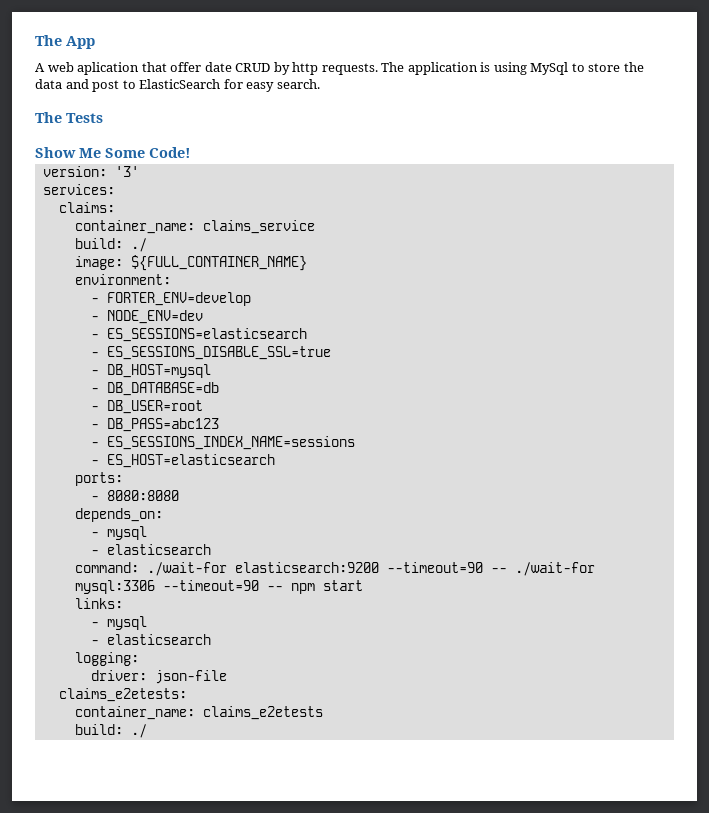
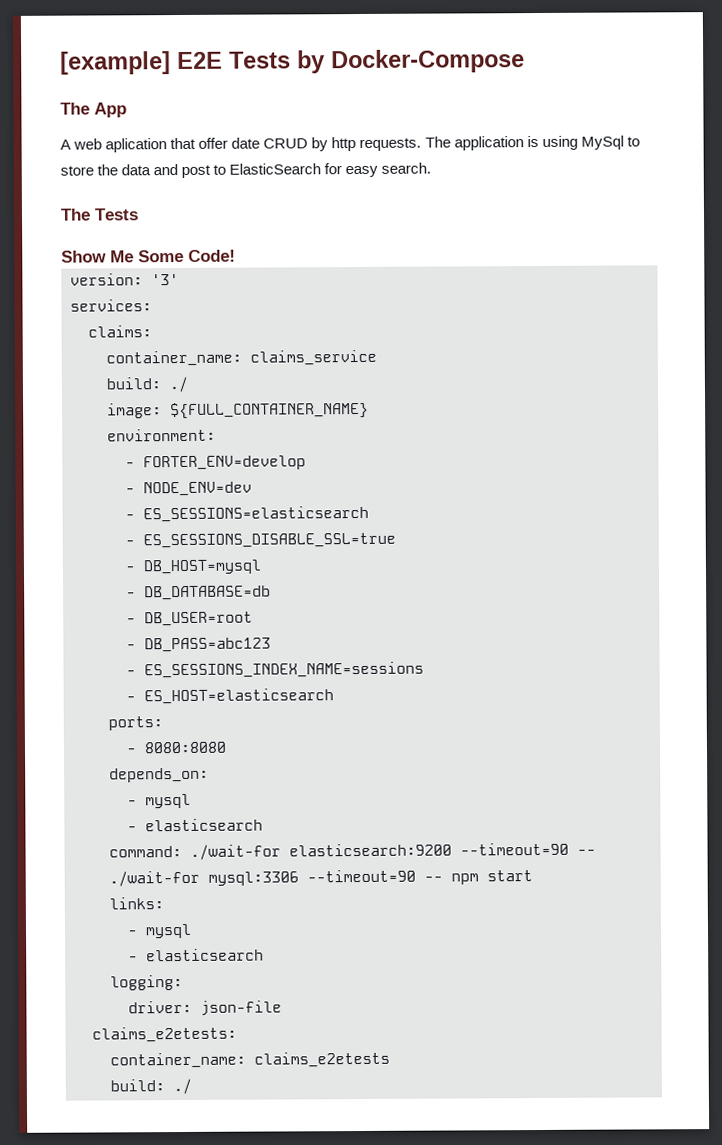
(35, 40) none -> [60,49,525,75] [example] E2E Tests by Docker-Compose //

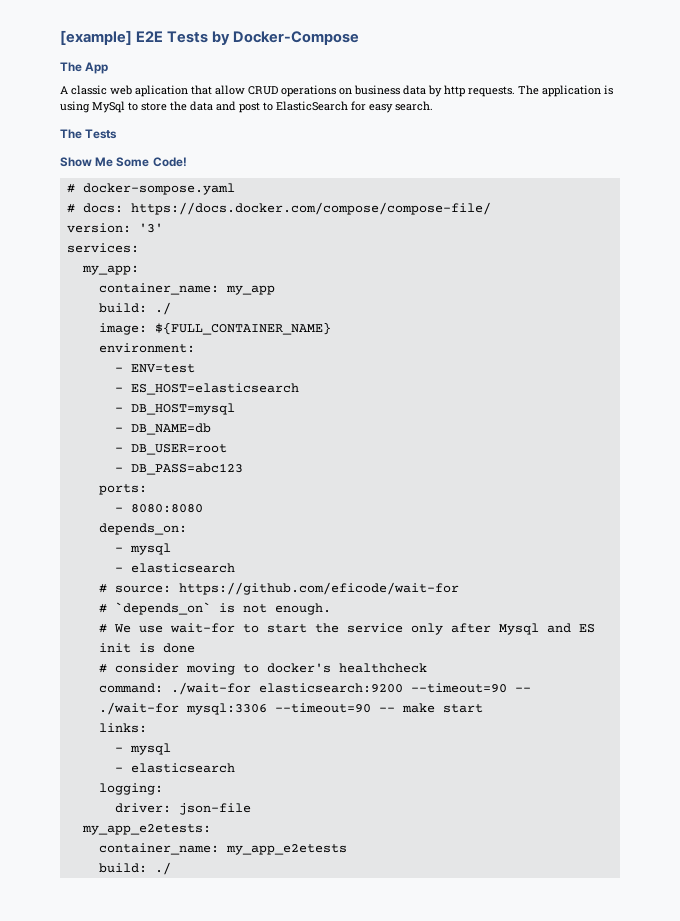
(71, 144) none -> [71,85,107,95] classic
[198,137,309,149] offer date CRUD -> [215,85,426,97] allow CRUD operations on business data
(236, 255) none -> [66,183,235,195] [66,202,491,215] // # docker-sompose.yaml // # docs: https://docs.docker.com/compose/compose-file/
[88,325,152,338] [106,349,377,367] claims: // container_name: claims_service -> [81,265,139,275] [98,283,275,295] my_app: // container_name: my_app
[143,455,306,471] [125,481,252,497] [125,505,369,523] [125,532,396,549] FORTER_ENV=develop // - NODE_ENV=dev // - ES_SESSIONS=elasticsearch // - ES_SESSIONS_DISABLE_SSL=true -> [130,364,195,373] [114,383,299,395] ENV=test // - ES_HOST=elasticsearch
[144,585,271,601] DB_DATABASE=db -> [130,423,211,435] DB_NAME=db
[126,661,424,679] [126,688,334,705] // - ES_SESSIONS_INDEX_NAME=sessions // - ES_HOST=elasticsearch -> (243, 469) none
(263, 825) none -> [98,582,459,595] [98,602,331,615] [98,623,595,635] [98,643,195,653] [98,663,427,675] // # source: https://github.com/eficode/wait-for // # `depends_on` is not enough. // # We use wait-for to start the service only after Mysql and ES init is done // # consider moving to docker's healthcheck
[451,873,479,885] npm -> [401,703,435,713] make
[92,1026,237,1043] [110,1051,390,1069] claims_e2etests: // container_name: claims_e2etests -> [81,824,211,835] [98,843,347,855] my_app_e2etests: // container_name: my_app_e2etests

